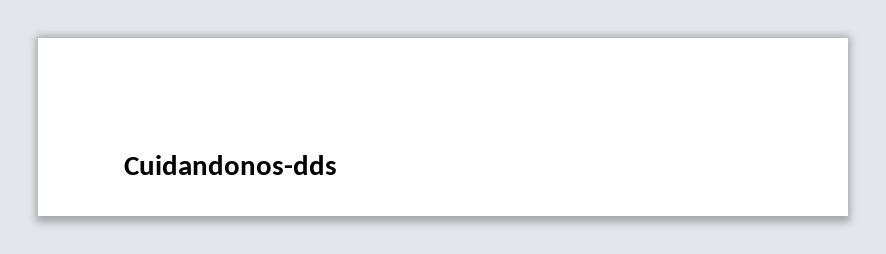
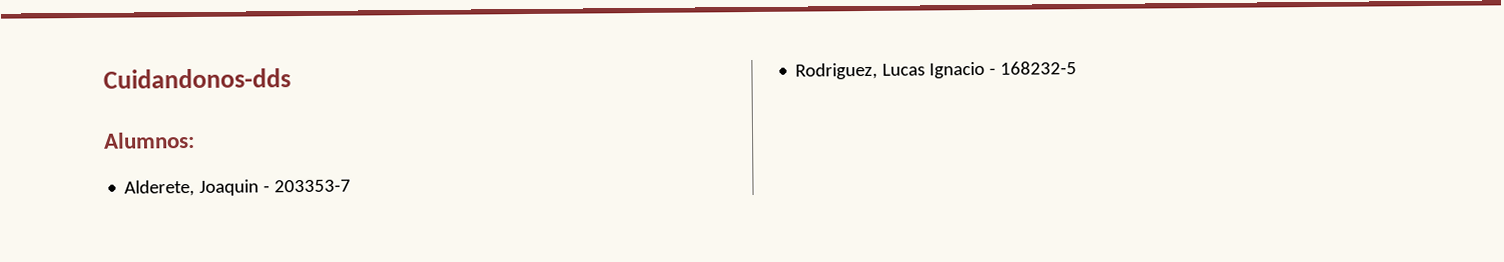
(337, 165) none -> [103,131,195,149] [124,179,352,197] [795,61,1078,80] // Alumnos: // Alderete, Joaquin - 203353-7 // Rodriguez, Lucas Ignacio - 168232-5

